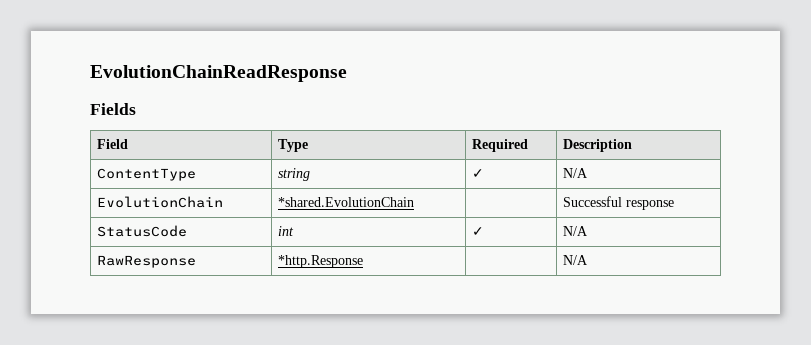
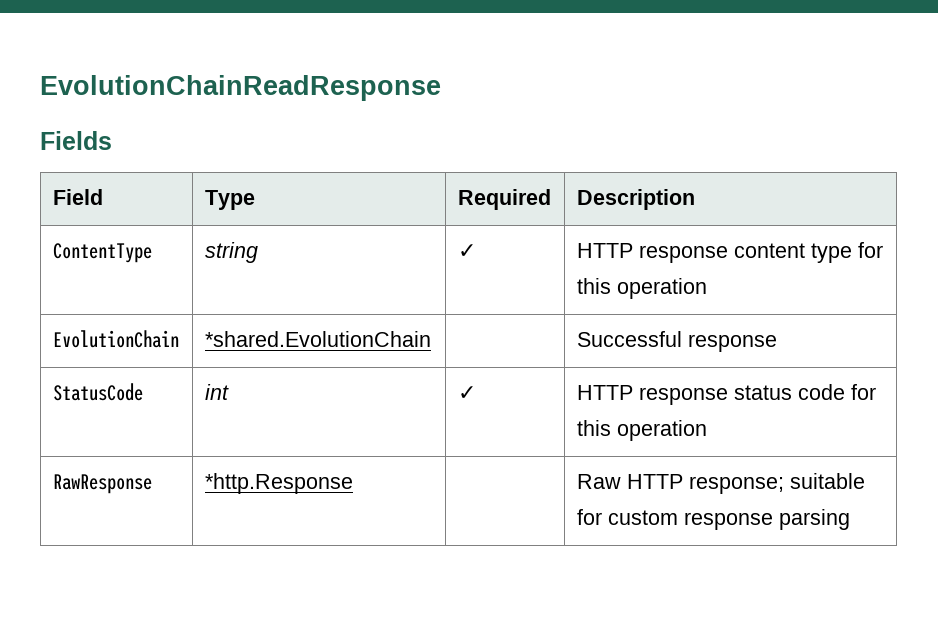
[562,168,588,178] N/A -> [576,242,883,263] [576,278,707,299] HTTP response content type for this operation
[562,226,588,236] [96,255,196,268] [277,255,363,268] [562,255,588,265] N/A // RawResponse | *http.Response | | N/A -> [576,384,876,405] [576,420,707,441] [52,474,152,494] [204,473,353,494] [576,473,865,494] [576,509,850,530] HTTP response status code for this operation // RawResponse | *http.Response | | Raw HTTP response; suitable for custom response parsing

